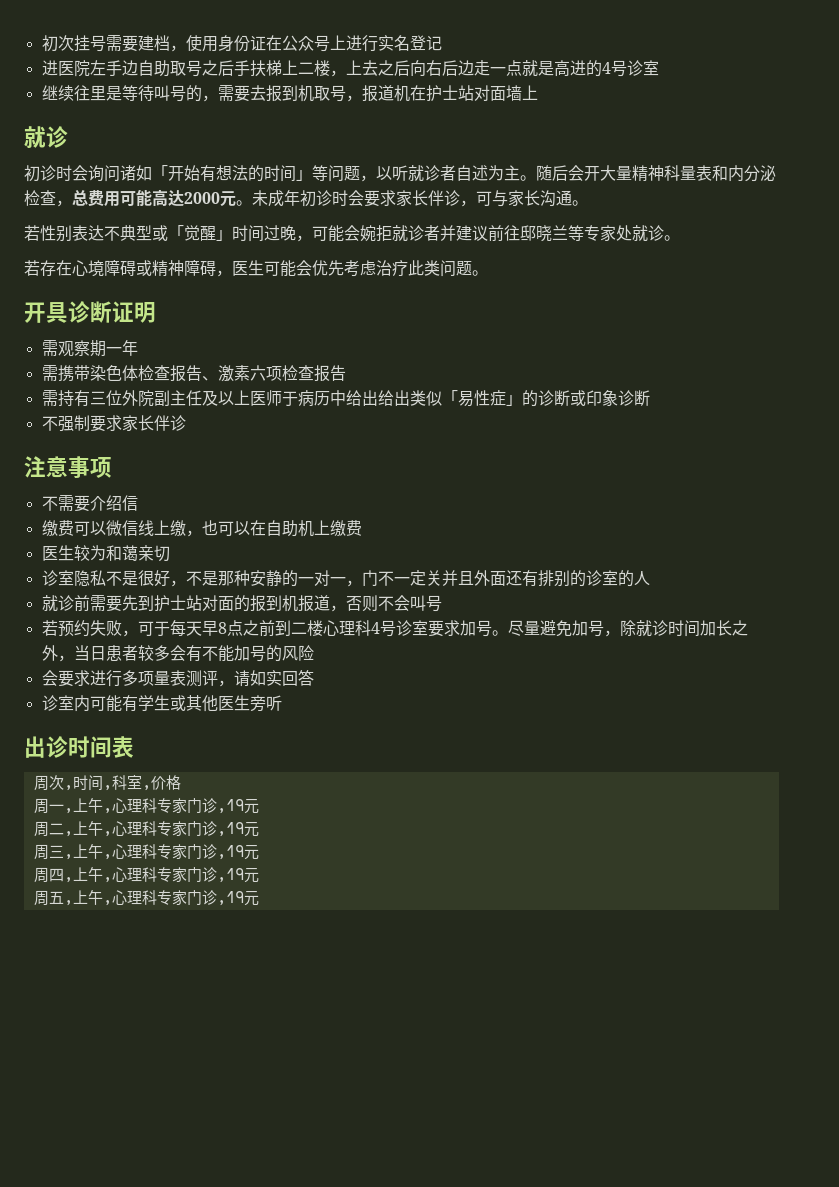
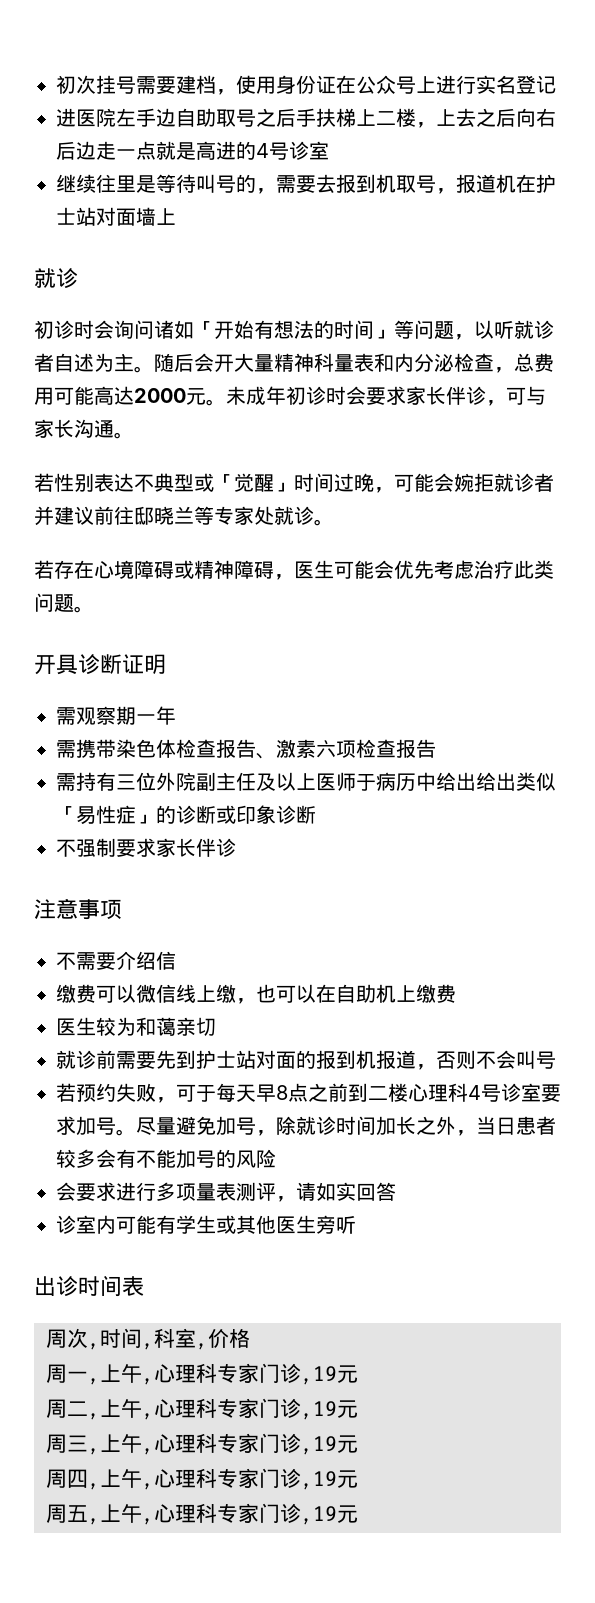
[41,570,650,587] // 诊室隐私不是很好，不是那种安静的一对一，门不一定关并且外面还有排别的诊室的人 -> (216, 1026) none

